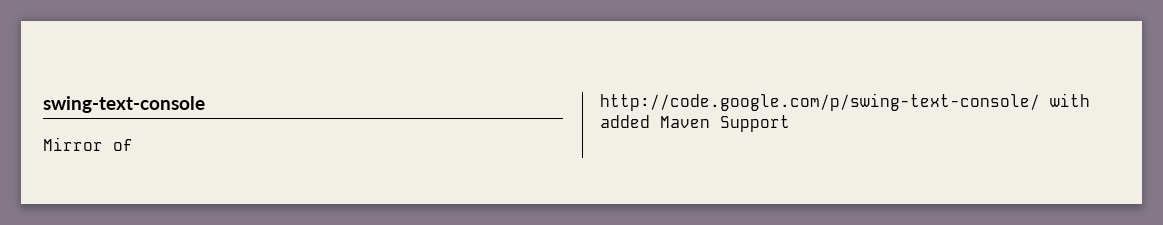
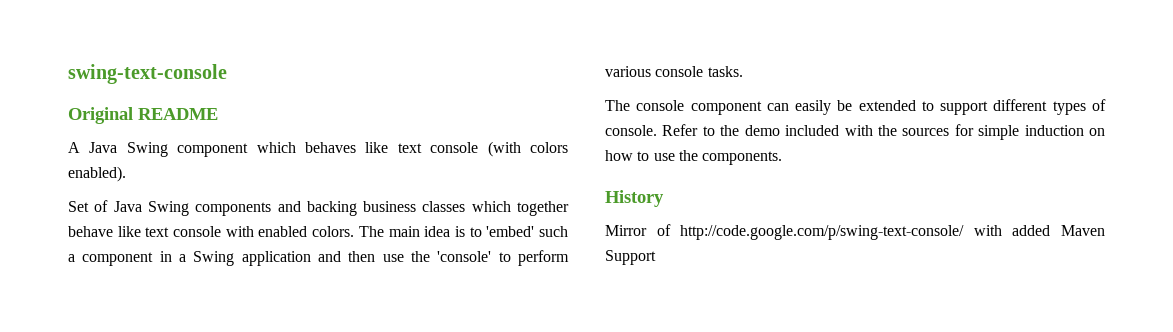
(205, 104) none -> [68,107,218,124] [68,141,568,157] [68,166,126,182] [68,200,569,216] [68,226,568,237] [68,250,569,266] [605,66,743,77] [605,99,1106,115] [605,124,1105,140] [605,150,783,165] [605,190,664,207] // Original README // A Java Swing component which behaves like text console (with colors enabled). // Set of Java Swing components and backing business classes which together behave like text console with enabled colors. The main idea is to 'embed' such a component in a Swing application and then use the 'console' to perform various console tasks. // The console component can easily be extended to support different types of console. Refer to the demo included with the sources for simple induction on how to use the components. // History

